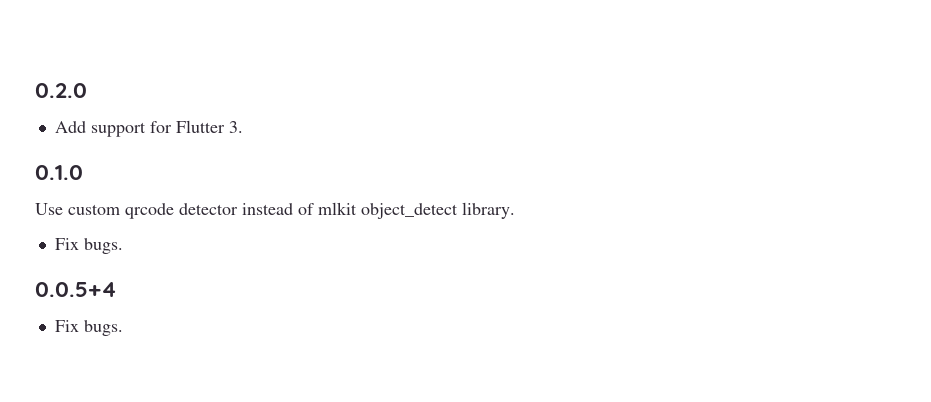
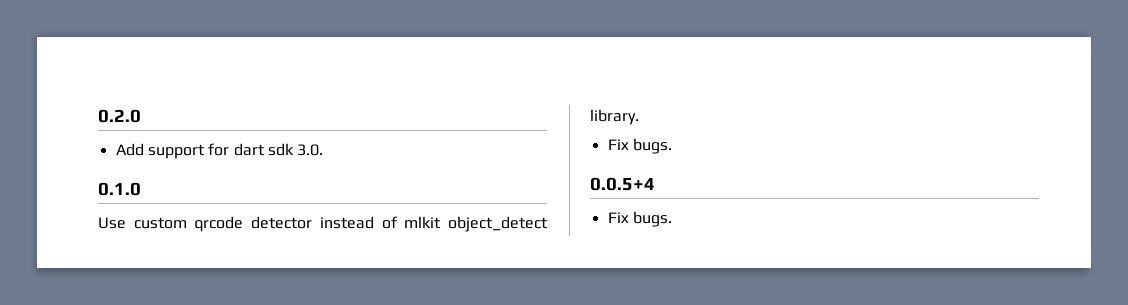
[175,120,243,133] Flutter 3. -> [233,143,324,156] dart sdk 3.0.

